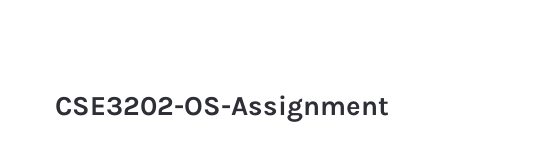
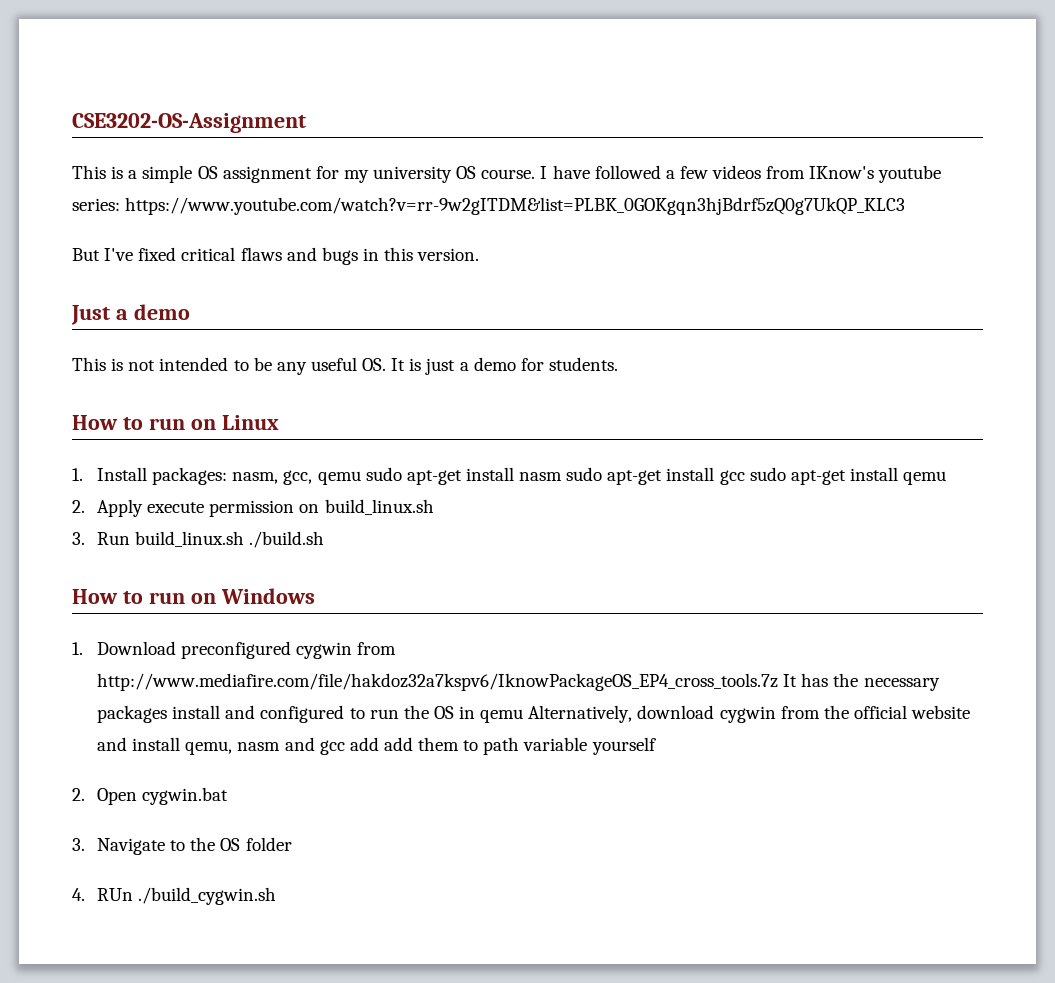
(389, 108) none -> [72,165,942,183] [72,197,906,215] [72,247,480,265] [71,304,190,325] [72,357,618,375] [72,415,279,430] [72,467,947,485] [72,499,434,517] [72,531,325,548] [72,588,315,604] [72,641,397,659] [97,673,940,691] [97,705,971,723] [97,737,656,755] [72,787,229,805] [72,837,292,855] [72,887,277,905] // This is a simple OS assignment for my university OS course. I have followed a few videos from IKnow's youtube series: https://www.youtube.com/watch?v=rr-9w2gITDM&list=PLBK_0GOKgqn3hjBdrf5zQ0g7UkQP_KLC3 // But I've fixed critical flaws and bugs in this version. // Just a demo // This is not intended to be any useful OS. It is just a demo for students. // How to run on Linux // 1. Install packages: nasm, gcc, qemu sudo apt-get install nasm sudo apt-get install gcc sudo apt-get install qemu // 2. Apply execute permission on build_linux.sh // 3. Run build_linux.sh ./build.sh // How to run on Windows // 1. Download preconfigured cygwin from http://www.mediafire.com/file/hakdoz32a7kspv6/IknowPackageOS_EP4_cross_tools.7z It has the necessary packages install and configured to run the OS in qemu Alternatively, download cygwin from the official website and install qemu, nasm and gcc add add them to path variable yourself // 2. Open cygwin.bat // 3. Navigate to the OS folder // 4. RUn ./build_cygwin.sh

